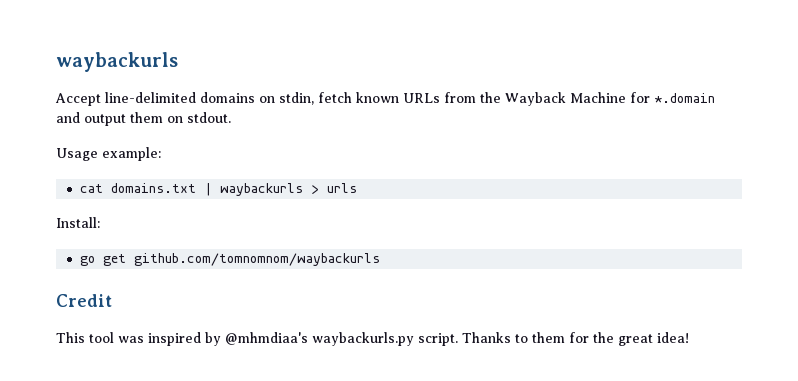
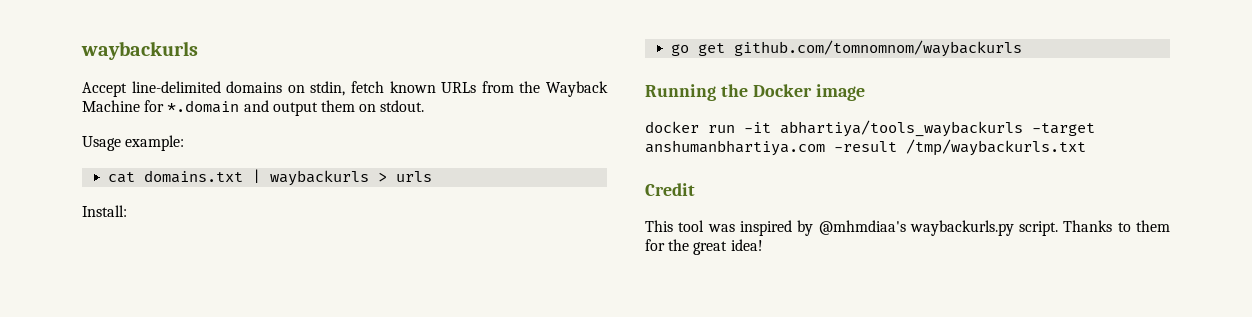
(380, 259) none -> [645,84,865,101] [645,120,1095,137] [645,139,1086,156] // Running the Docker image // docker run -it abhartiya/tools_waybackurls -target anshumanbhartiya.com -result /tmp/waybackurls.txt

